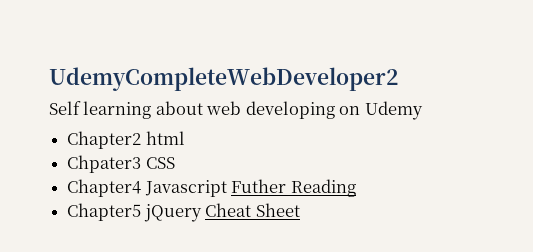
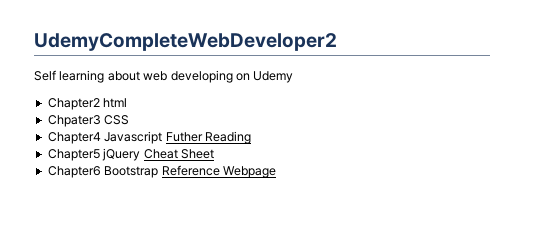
(300, 210) none -> [47,165,276,178] // Chapter6 Bootstrap Reference Webpage

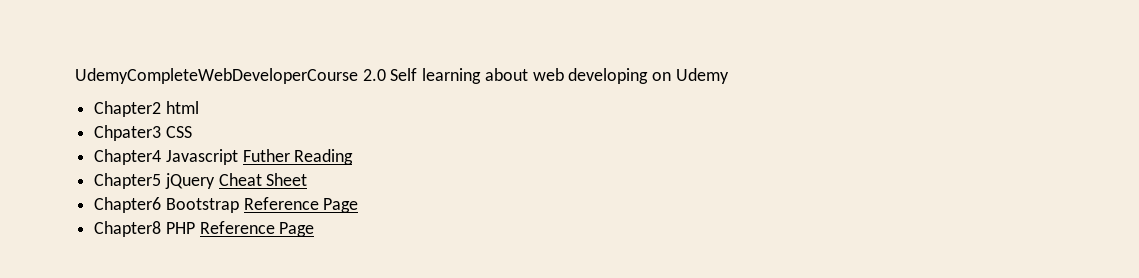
[34,33,337,51] UdemyCompleteWebDeveloper2 // -> [75,68,386,84] UdemyCompleteWebDeveloperCourse 2.0
[222,166,276,178] Webpage -> [323,198,359,213] [94,221,315,237] Page // Chapter8 PHP Reference Page

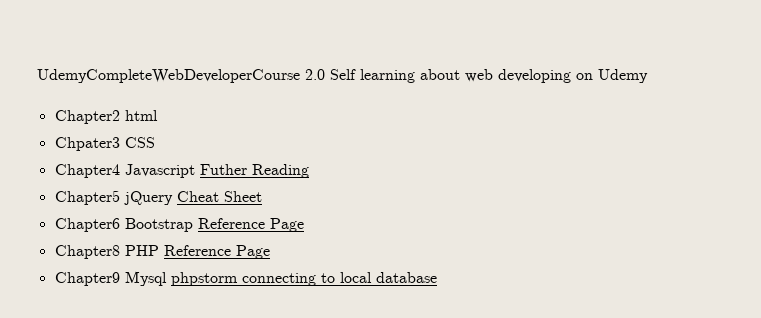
(315, 229) none -> [54,271,437,286] // Chapter9 Mysql phpstorm connecting to local database

